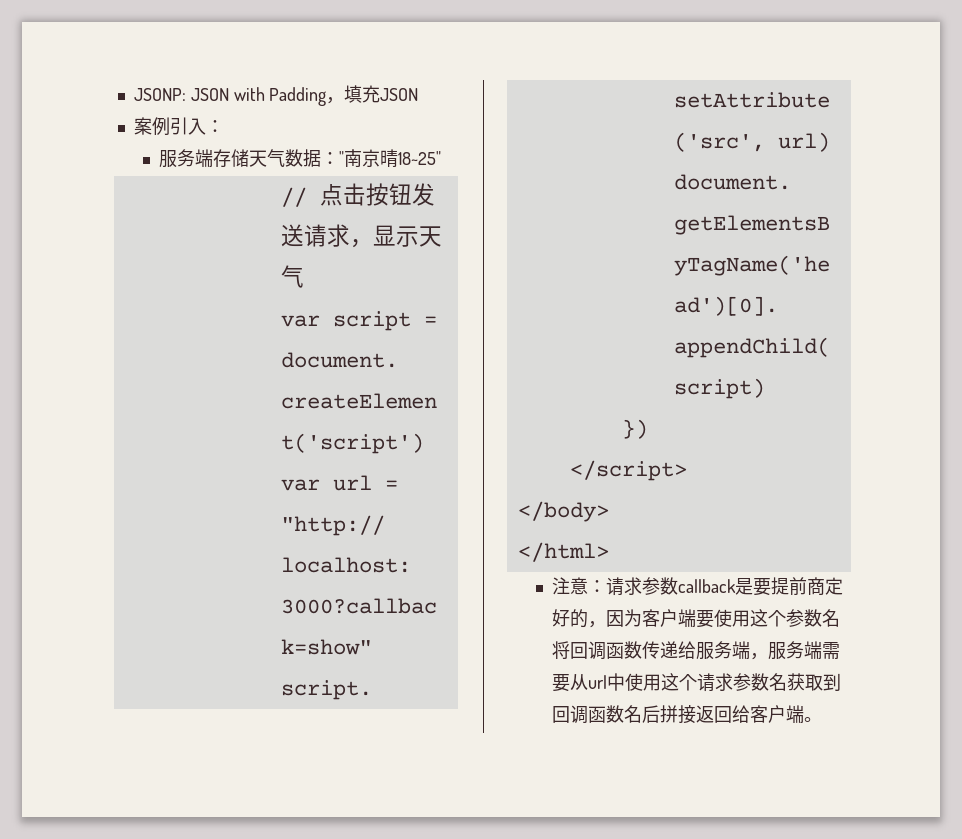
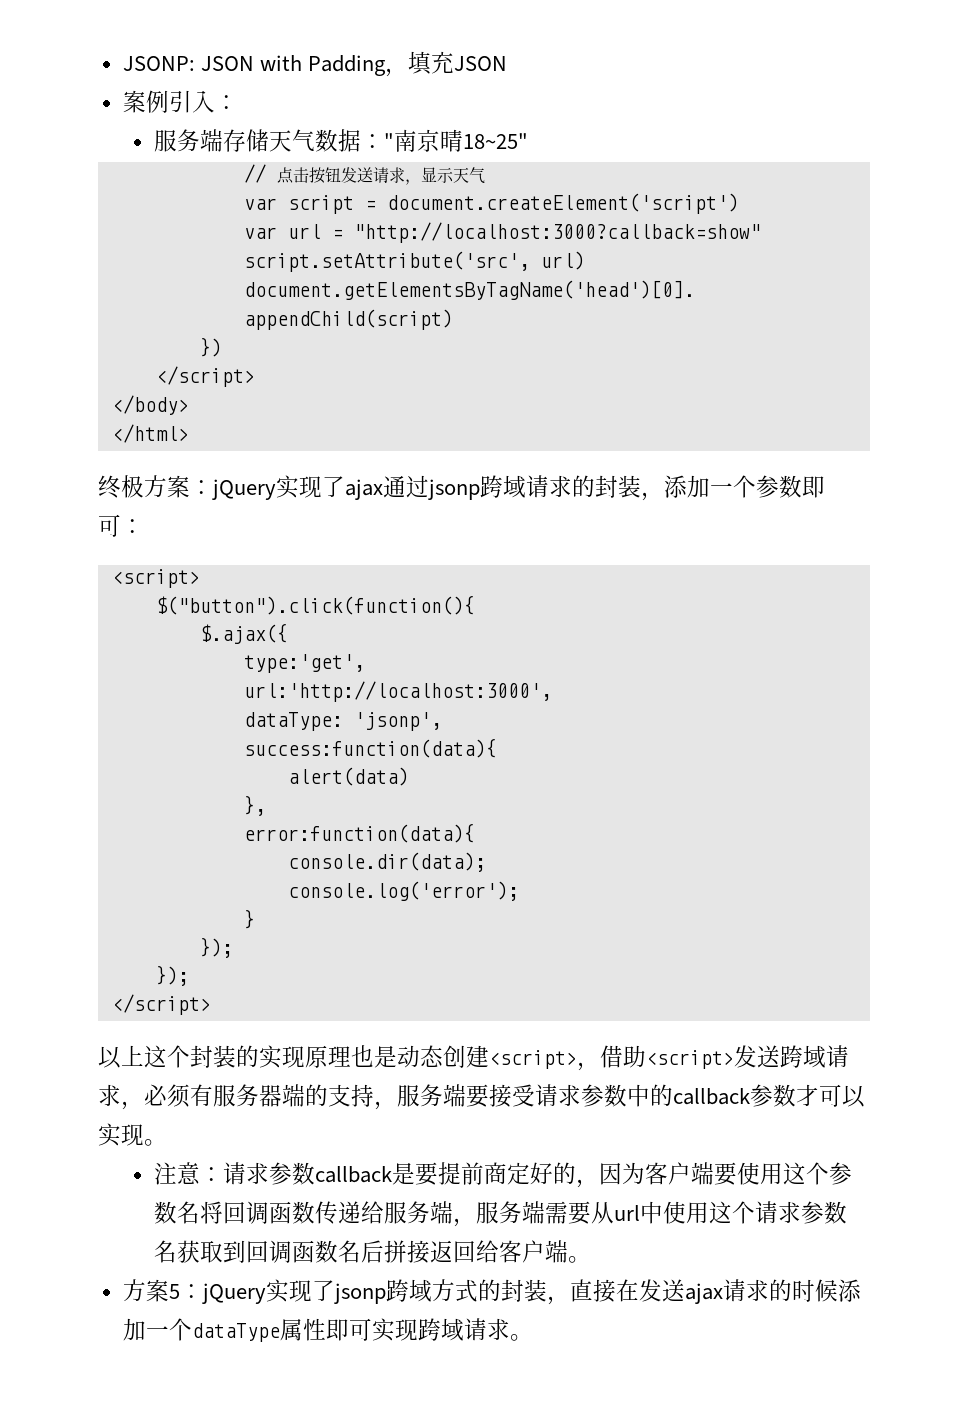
(609, 552) none -> [98,475,825,501] [98,514,144,537] [111,569,200,588] [155,595,475,615] [199,623,288,644] [243,654,365,673] [243,681,552,702] [243,712,442,731] [243,738,497,758] [287,767,409,786] [243,795,266,816] [243,823,475,843] [287,852,486,872] [287,881,519,901] [243,909,255,929] [199,937,233,958] [155,965,189,986] [111,994,211,1015] [98,1045,849,1071] [98,1084,865,1110] [98,1123,167,1147] // 终极方案：jQuery实现了ajax通过jsonp跨域请求的封装，添加一个参数即可： // <script> // $("button").click(function(){ // $.ajax({ // type:'get', // url:'http://localhost:3000', // dataType: 'jsonp', // success:function(data){ // alert(data) // }, // error:function(data){ // console.dir(data); // console.log('error'); // } // }); // }); // </script> // 以上这个封装的实现原理也是动态创建<script>，借助<script>发送跨域请求，必须有服务器端的支持，服务端要接受请求参数中的callback参数才可以实现。
(822, 719) none -> [122,1279,861,1305] [122,1318,533,1342] // 方案5：jQuery实现了jsonp跨域方式的封装，直接在发送ajax请求的时候添加一个dataType属性即可实现跨域请求。

